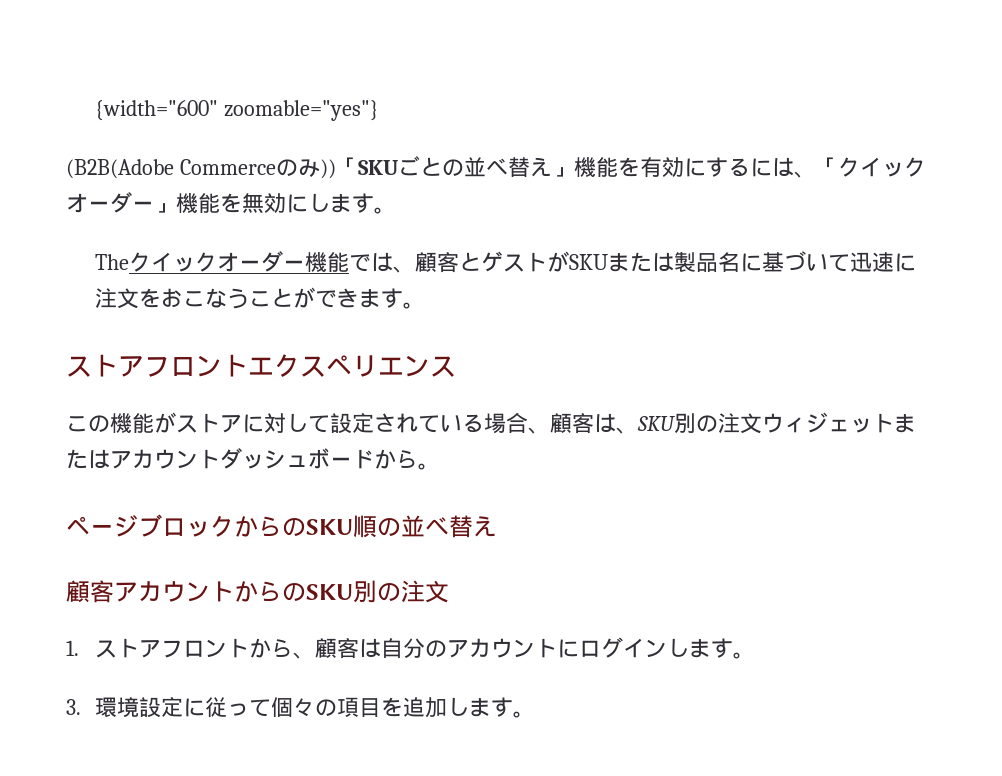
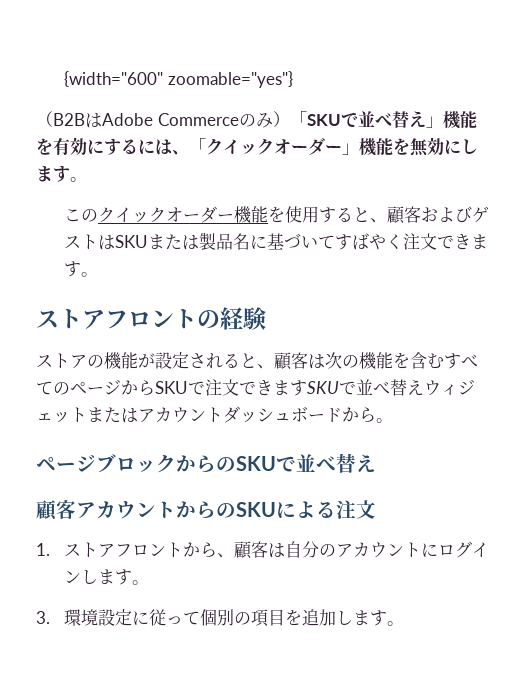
[66,156,464,179] (B2B(Adobe Commerceのみ))「SKUごとの -> [36,111,358,128] （B2BはAdobe Commerceのみ）「SKUで
[95,254,130,270] The -> [64,208,99,222] この
[349,251,570,273] では、顧客とゲストが -> [268,206,490,224] [64,234,116,250] を使用すると、顧客およびゲストは
[850,252,917,272] [95,287,316,309] 迅速に注文をおこなうことが -> [335,233,438,250] すばやく注文
[248,354,456,377] [66,412,762,434] エクスペリエンス // この機能がストアに対して設定されている場合、顧客は、SKU別の注文 -> [197,307,266,330] [36,352,478,370] [36,379,424,396] の経験 // ストアの機能が設定されると、顧客は次の機能を含むすべてのページからSKUで注文できますSKUで並べ替え
[353,515,401,538] 順の -> [276,456,296,472] で
[353,580,401,603] 別の -> [276,501,336,519] による
[293,698,316,717] 々 -> [217,609,235,626] 別

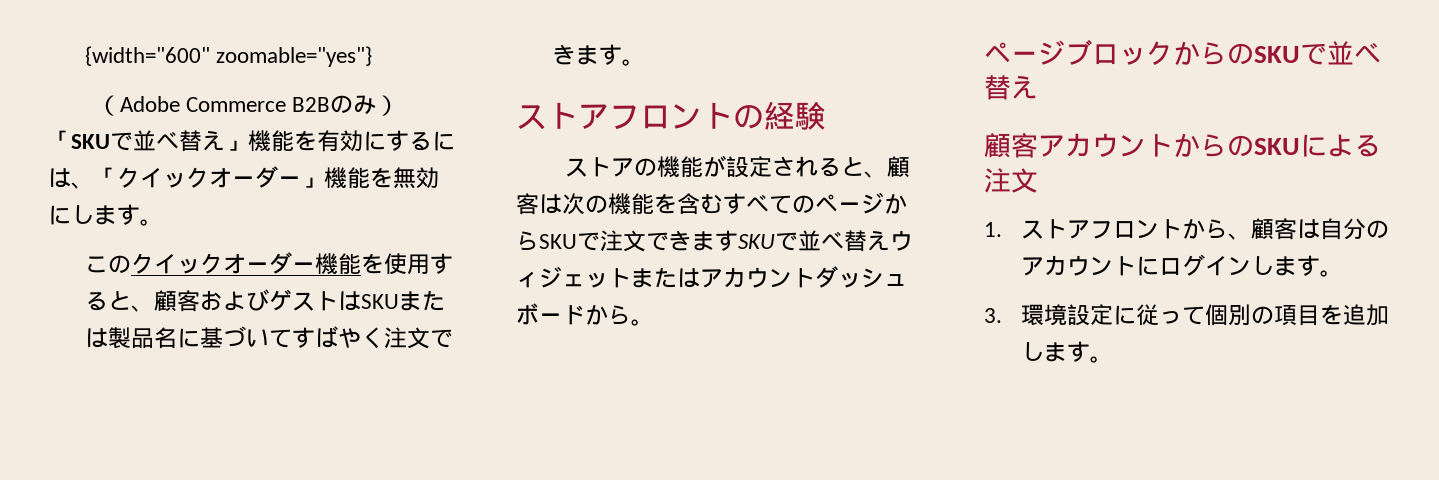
[53,113,102,128] B2Bは -> (120, 105) none
(239, 119) none -> [292,97,331,112] B2B

